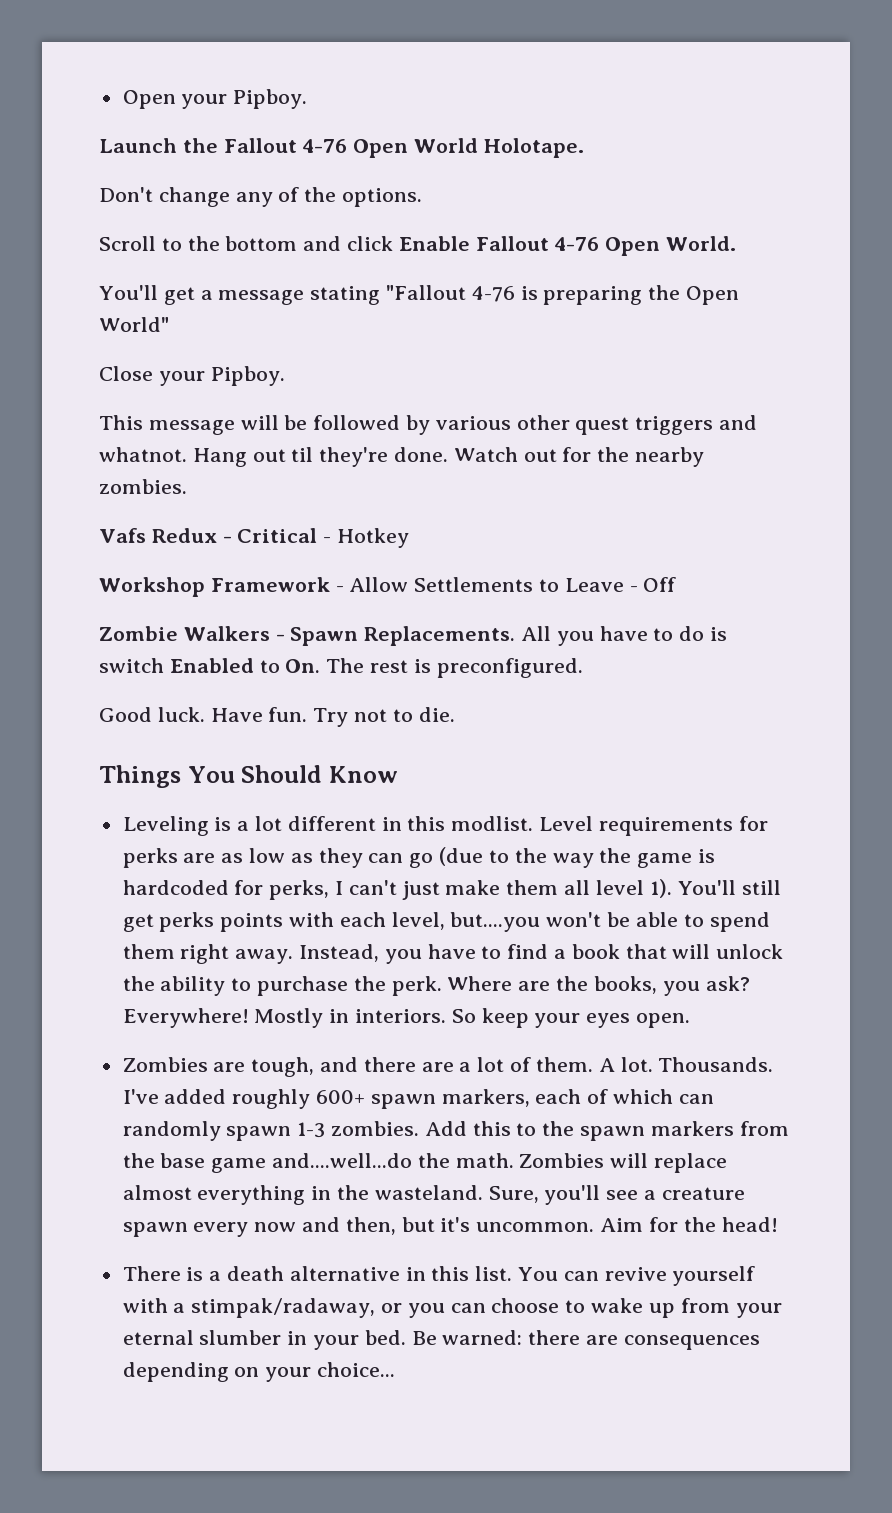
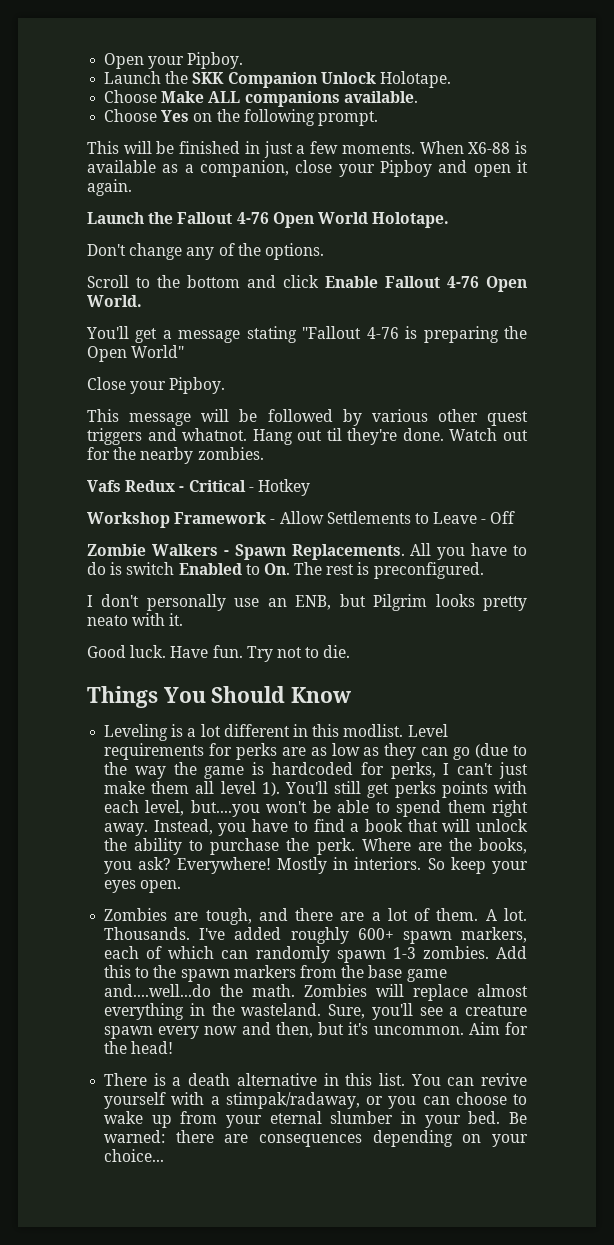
(308, 99) none -> [104,71,451,88] [104,90,418,107] [104,109,378,126] [87,141,527,158] [87,160,528,177] [87,179,132,196] // Launch the SKK Companion Unlock Holotape. // Choose Make ALL companions available. // Choose Yes on the following prompt. // This will be finished in just a few moments. When X6-88 is available as a companion, close your Pipboy and open it again.
(583, 668) none -> [87,594,527,611] [87,613,184,626] // I don't personally use an ENB, but Pilgrim looks pretty neato with it.

